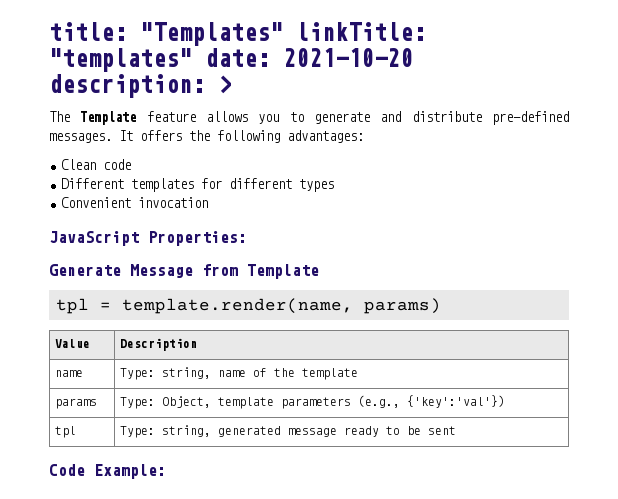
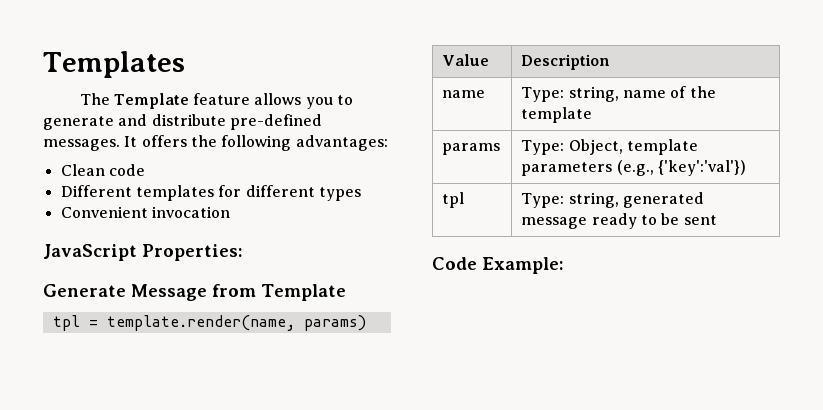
[49,22,426,46] [49,48,413,72] [49,74,231,98] title: "Templates" linkTitle: "templates" date: 2021-10-20 description: > -> [43,51,185,78] Templates

